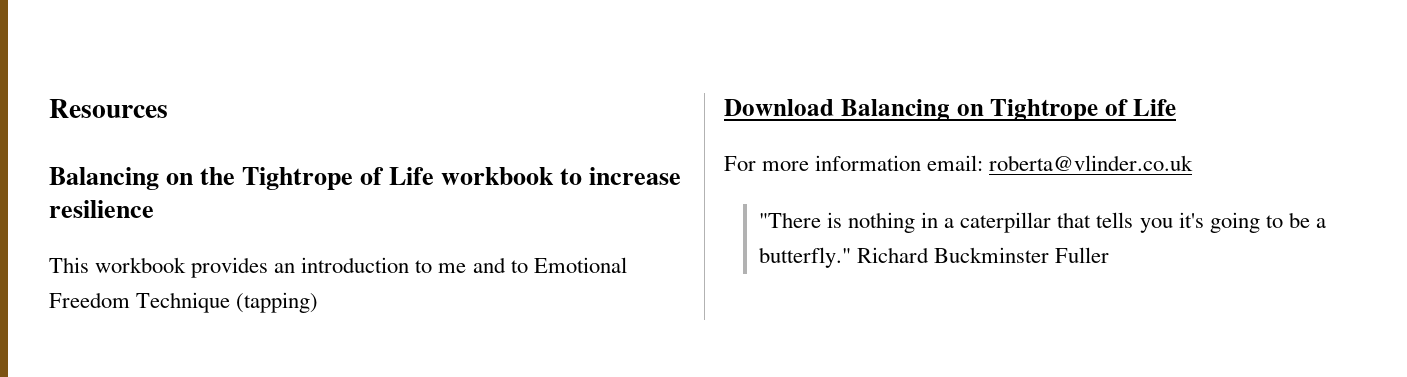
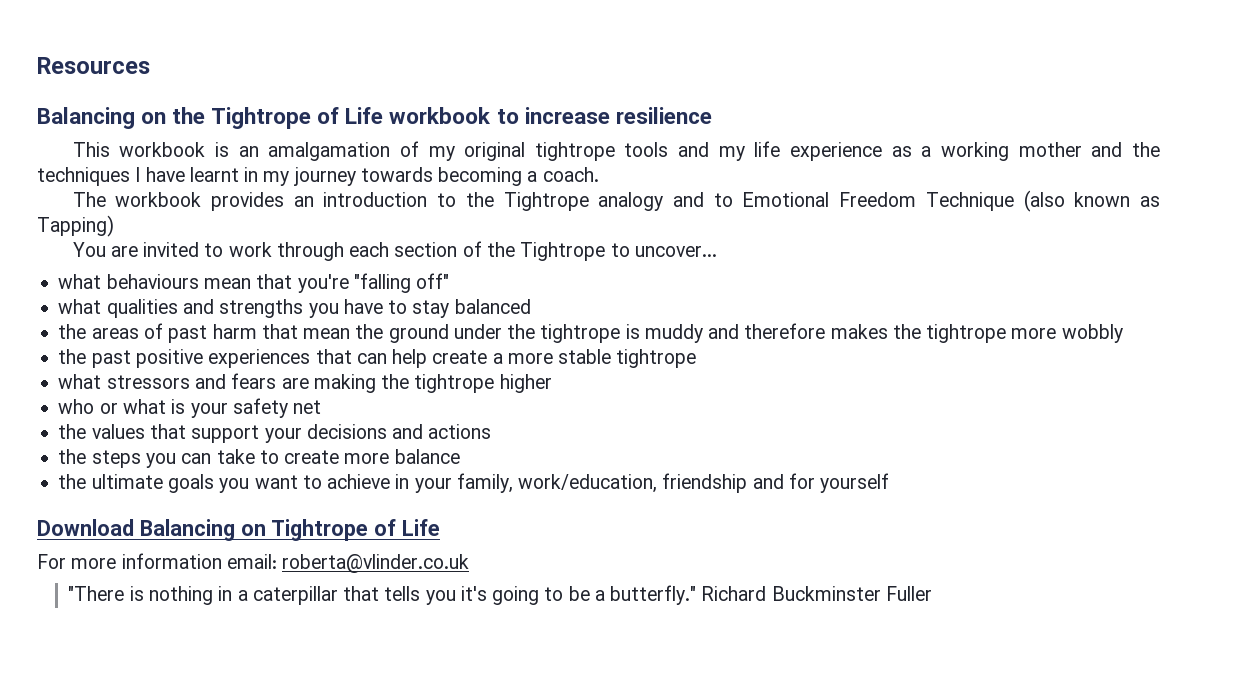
(187, 265) none -> [214,141,1160,161] [37,167,599,186] [72,192,202,207] is an amalgamation of my original tightrope tools and my life experience as a working mother and the techniques I have learnt in my journey towards becoming a coach. // The workbook
[438,263,467,273] me -> [465,192,664,211] the Tightrope analogy
[236,292,319,313] (tapping) -> [1023,190,1161,212] [37,215,114,237] [72,241,717,261] [58,273,450,293] [58,299,531,318] [58,323,1123,343] [58,349,697,368] [58,373,552,393] [58,398,322,418] [58,424,492,443] [58,449,460,468] [58,473,890,493] (also known as Tapping) // You are invited to work through each section of the Tightrope to uncover... // what behaviours mean that you're "falling off" // what qualities and strengths you have to stay balanced // the areas of past harm that mean the ground under the tightrope is muddy and therefore makes the tightrope more wobbly // the past positive experiences that can help create a more stable tightrope // what stressors and fears are making the tightrope higher // who or what is your safety net // the values that support your decisions and actions // the steps you can take to create more balance // the ultimate goals you want to achieve in your family, work/education, friendship and for yourself

